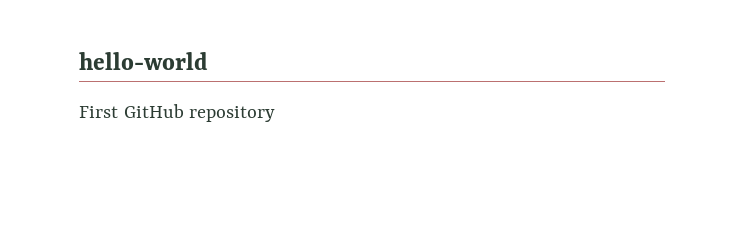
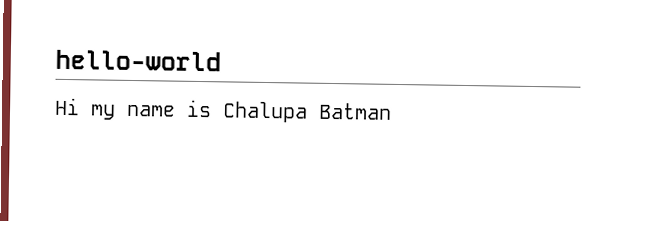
[79,104,276,122] First GitHub repository -> [54,97,392,123] Hi my name is Chalupa Batman

